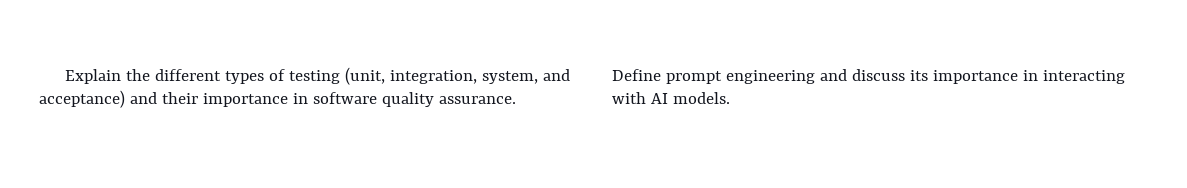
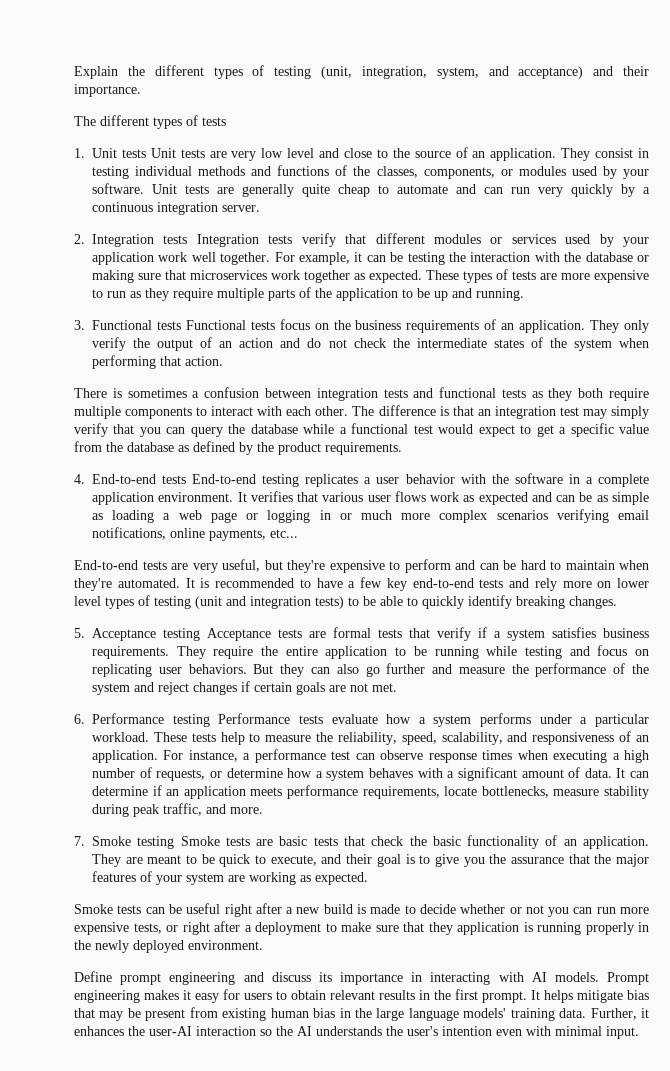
[202,92,516,107] importance in software quality assurance. -> [74,84,141,97] [74,115,226,129] [74,147,650,161] [92,165,650,179] [92,183,650,197] [92,202,260,215] [74,233,649,247] [92,252,649,265] [92,269,649,283] [92,287,524,301] [74,319,649,333] [92,337,649,351] [92,355,223,369] [74,387,649,401] [74,405,649,419] [74,423,650,437] [74,441,402,455] [74,473,650,487] [92,491,649,505] [92,509,650,523] [92,527,298,541] [74,559,649,573] [74,577,649,591] [74,595,617,609] [74,627,649,641] [92,645,649,659] [92,663,649,677] [92,681,397,695] [74,713,649,727] [92,731,649,745] [92,749,649,763] [92,767,649,781] [92,785,650,799] [92,803,263,817] [74,835,649,849] [92,854,649,867] [92,871,368,885] [74,903,649,917] [74,921,649,935] [74,940,263,953] importance. // The different types of tests // 1. Unit tests Unit tests are very low level and close to the source of an application. They consist in testing individual methods and functions of the classes, components, or modules used by your software. Unit tests are generally quite cheap to automate and can run very quickly by a continuous integration server. // 2. Integration tests Integration tests verify that different modules or services used by your application work well together. For example, it can be testing the interaction with the database or making sure that microservices work together as expected. These types of tests are more expensive to run as they require multiple parts of the application to be up and running. // 3. Functional tests Functional tests focus on the business requirements of an application. They only verify the output of an action and do not check the intermediate states of the system when performing that action. // There is sometimes a confusion between integration tests and functional tests as they both require multiple components to interact with each other. The difference is that an integration test may simply verify that you can query the database while a functional test would expect to get a specific value from the database as defined by the product requirements. // 4. End-to-end tests End-to-end testing replicates a user behavior with the software in a complete application environment. It verifies that various user flows work as expected and can be as simple as loading a web page or logging in or much more complex scenarios verifying email notifications, online payments, etc... // End-to-end tests are very useful, but they're expensive to perform and can be hard to maintain when they're automated. It is recommended to have a few key end-to-end tests and rely more on lower level types of testing (unit and integration tests) to be able to quickly identify breaking changes. // 5. Acceptance testing Acceptance tests are formal tests that verify if a system satisfies business requirements. They require the entire application to be running while testing and focus on replicating user behaviors. But they can also go further and measure the performance of the system and reject changes if certain goals are not met. // 6. Performance testing Performance tests evaluate how a system performs under a particular workload. These tests help to measure the reliability, speed, scalability, and responsiveness of an application. For instance, a performance test can observe response times when executing a high number of requests, or determine how a system behaves with a significant amount of data. It can determine if an application meets performance requirements, locate bottlenecks, measure stability during peak traffic, and more. // 7. Smoke testing Smoke tests are basic tests that check the basic functionality of an application. They are meant to be quick to execute, and their goal is to give you the assurance that the major features of your system are working as expected. // Smoke tests can be useful right after a new build is made to decide whether or not you can run more expensive tests, or right after a deployment to make sure that they application is running properly in the newly deployed environment.
(730, 98) none -> [607,972,650,985] [74,989,649,1003] [74,1007,649,1021] [74,1026,639,1039] Prompt engineering makes it easy for users to obtain relevant results in the first prompt. It helps mitigate bias that may be present from existing human bias in the large language models' training data. Further, it enhances the user-AI interaction so the AI understands the user's intention even with minimal input.

